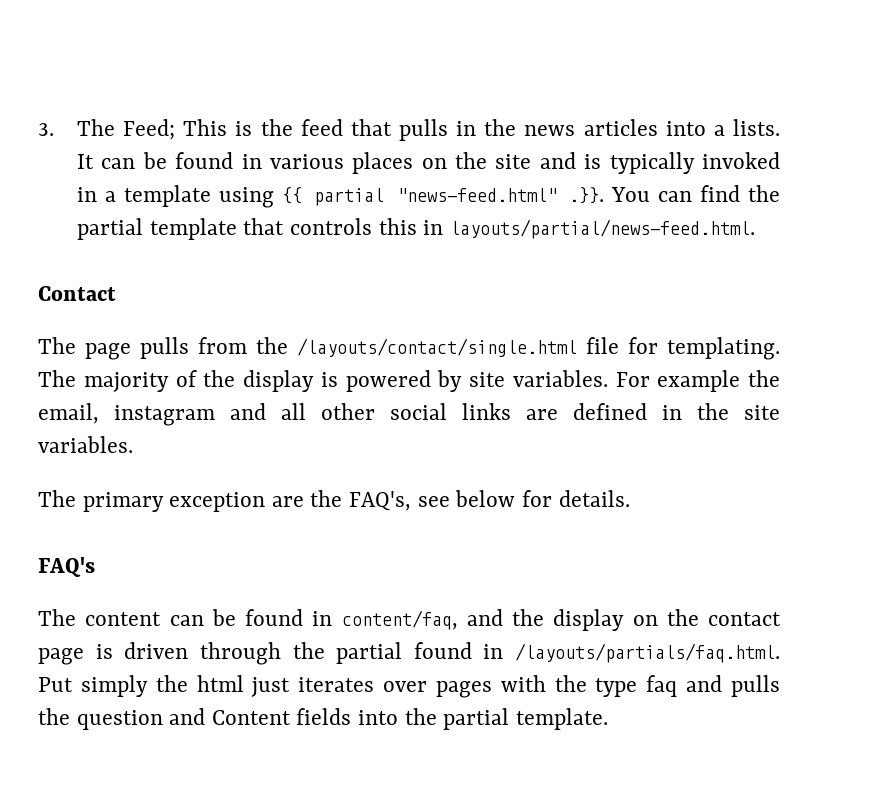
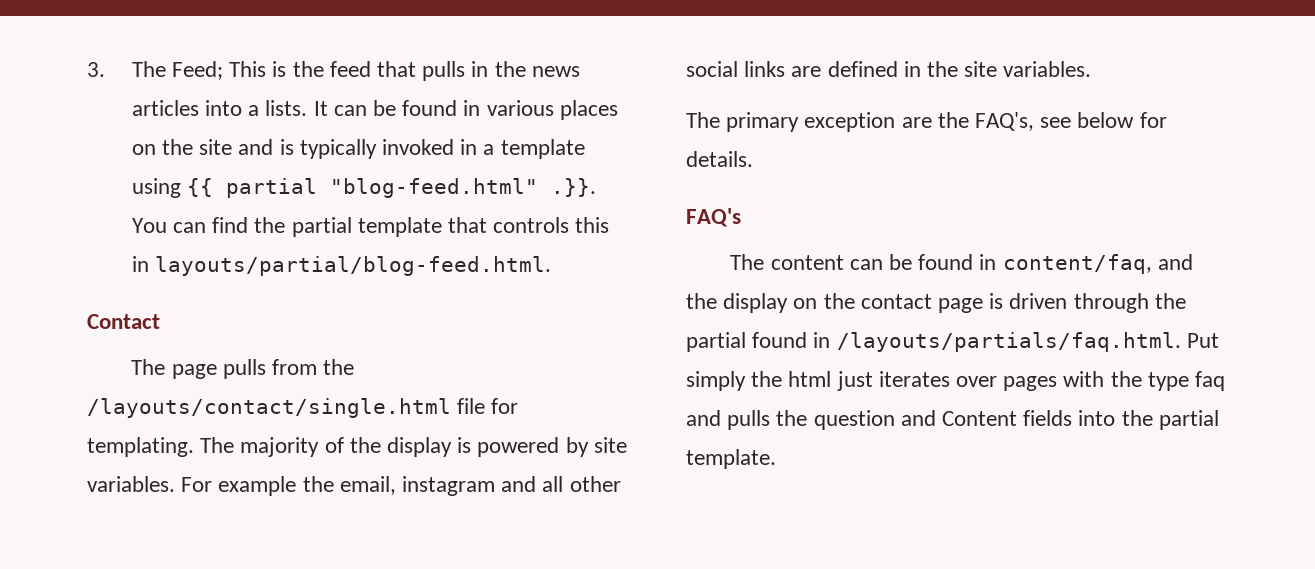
[396,188,557,202] "news-feed.html" -> [329,178,538,198] "blog-feed.html"
[449,219,755,239] layouts/partial/news-feed.html. -> [154,256,551,276] layouts/partial/blog-feed.html.

